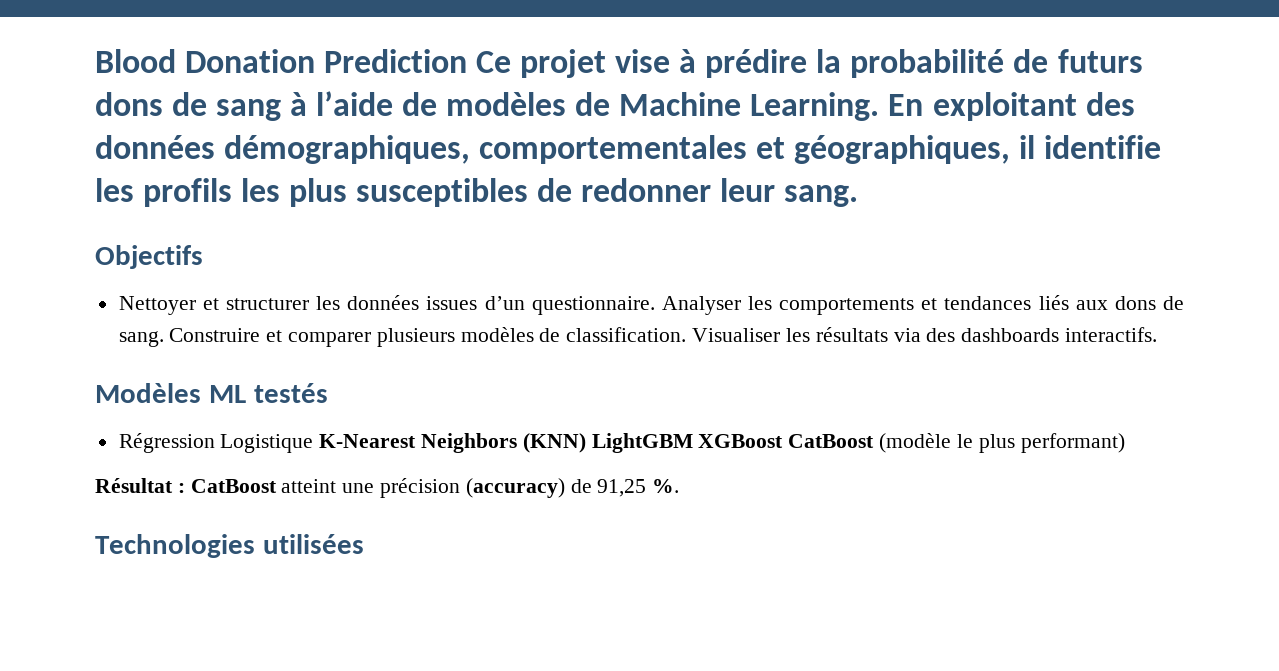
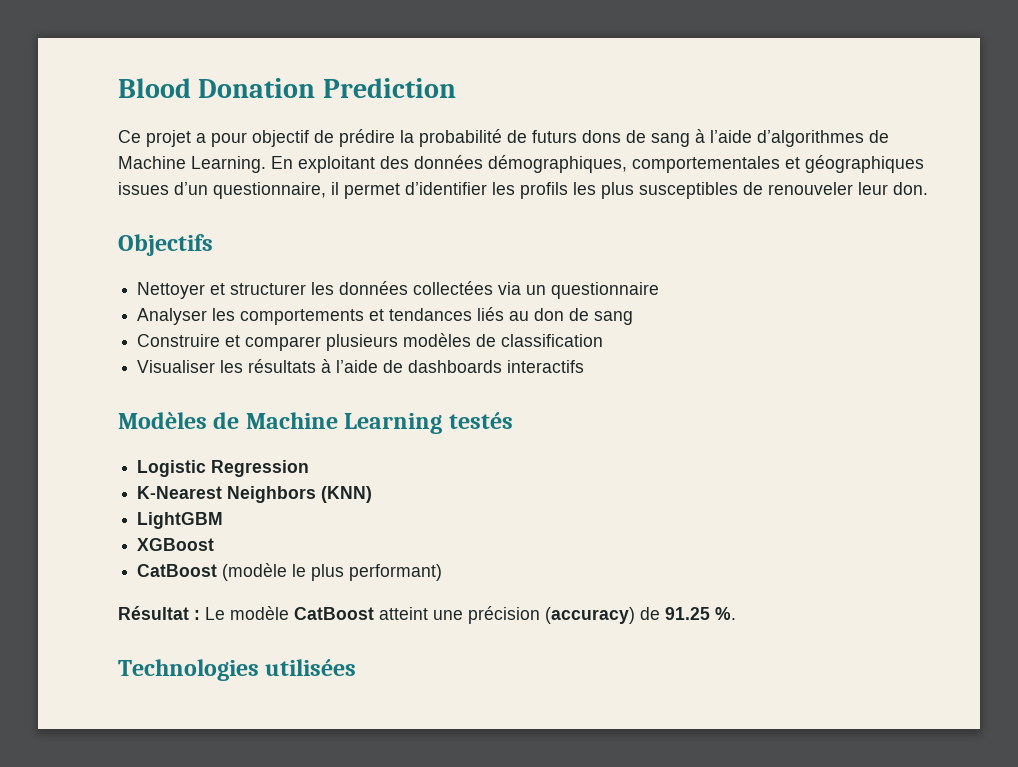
(468, 61) none -> (456, 88) //
[615,49,697,73] vise à -> [196,130,334,147] a pour objectif de
[402,92,567,116] de modèles -> [757,130,864,147] d’algorithmes
[794,135,1162,164] géographiques, il identifie -> [805,155,924,173] [118,182,487,199] géographiques issues d’un questionnaire, il permet d’identifier
[581,178,859,207] redonner leur sang. -> [768,182,928,195] renouveler leur don.
[426,296,655,315] issues d’un questionnaire. -> [413,281,660,299] collectées via un questionnaire //
[1075,296,1184,310] [118,331,164,347] aux dons de sang. -> [509,308,634,325] au don de sang //
[566,327,687,342] classification. -> [501,334,604,347] classification //
[893,327,1157,342] [95,383,246,403] via des dashboards interactifs. // Modèles ML -> [321,359,585,373] [118,412,443,434] à l’aide de dashboards interactifs // Modèles de Machine Learning
[118,433,314,453] Régression Logistique -> [137,460,310,477] Logistic Regression //
(586, 443) none -> (373, 494) //
(693, 443) none -> (224, 520) //
(784, 441) none -> (215, 544) //
(185, 488) none -> [205,606,289,620] Le modèle
[597,479,647,497] 91,25 -> [665,607,710,620] 91.25

